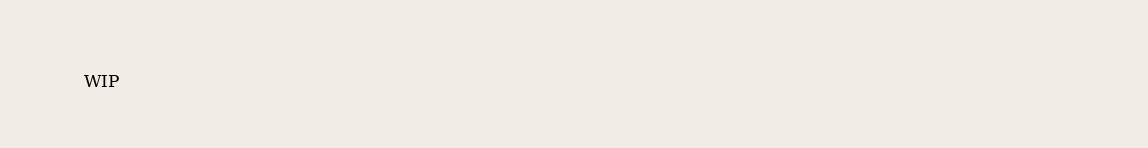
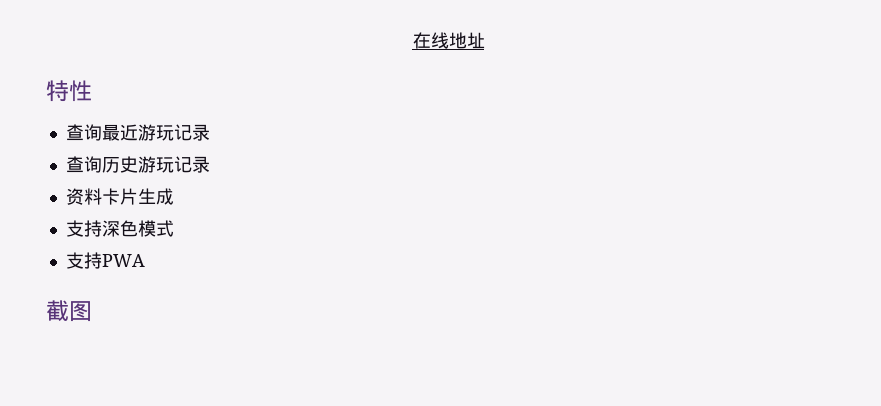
[84,75,119,87] WIP -> [412,32,485,49] [46,80,92,102] [65,124,210,141] [65,156,210,173] [65,188,174,205] [65,220,174,237] [65,252,145,269] [46,300,92,322] 在线地址 // 特性 // 查询最近游玩记录 // 查询历史游玩记录 // 资料卡片生成 // 支持深色模式 // 支持PWA // 截图

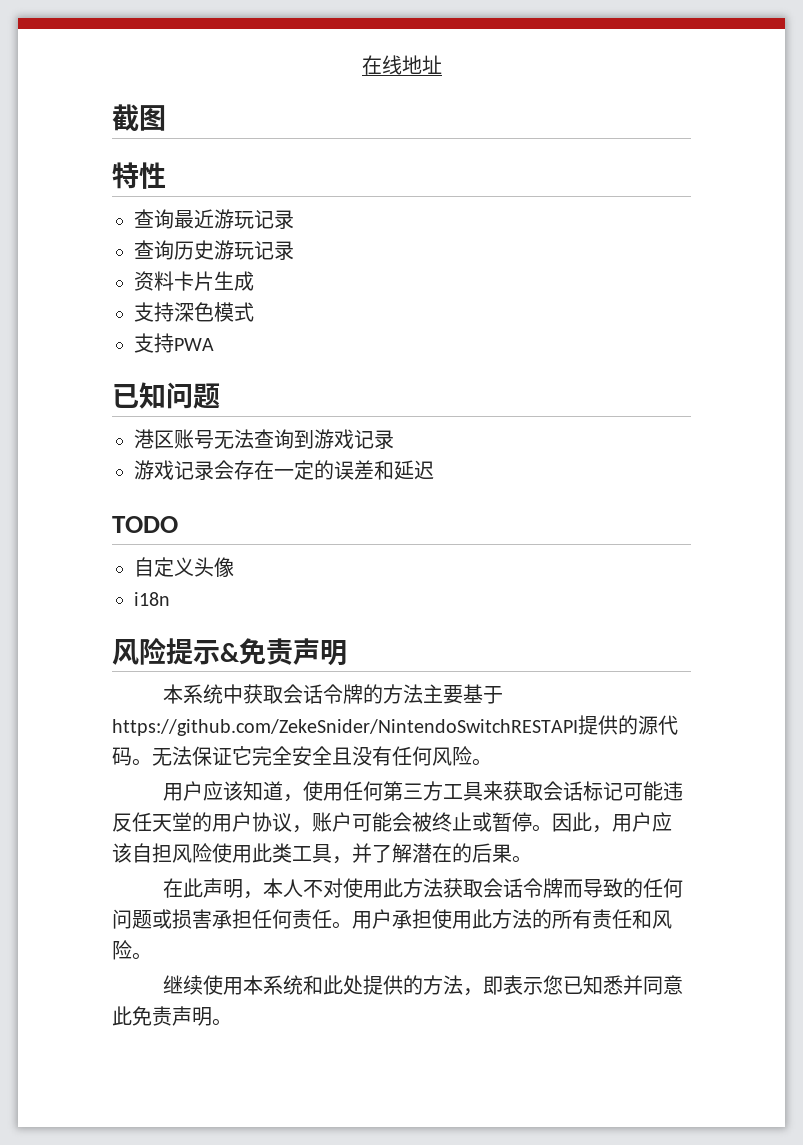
(485, 40) none -> [112,104,166,131] // 截图
[46,300,92,322] 截图 -> [112,382,220,409] [134,429,394,449] [134,460,434,480] [112,516,178,533] [134,557,234,577] [134,592,170,606] [112,637,347,666] [163,684,504,704] [112,715,678,736] [112,746,492,766] [163,781,684,802] [112,812,672,833] [112,843,532,864] [163,878,684,899] [112,909,672,929] [112,940,152,960] [163,975,684,996] [112,1006,232,1026] 已知问题 // 港区账号无法查询到游戏记录 // 游戏记录会存在一定的误差和延迟 // TODO // 自定义头像 // i18n // 风险提示&免责声明 // 本系统中获取会话令牌的方法主要基于https://github.com/ZekeSnider/NintendoSwitchRESTAPI提供的源代码。无法保证它完全安全且没有任何风险。 // 用户应该知道，使用任何第三方工具来获取会话标记可能违反任天堂的用户协议，账户可能会被终止或暂停。因此，用户应该自担风险使用此类工具，并了解潜在的后果。 // 在此声明，本人不对使用此方法获取会话令牌而导致的任何问题或损害承担任何责任。用户承担使用此方法的所有责任和风险。 // 继续使用本系统和此处提供的方法，即表示您已知悉并同意此免责声明。

